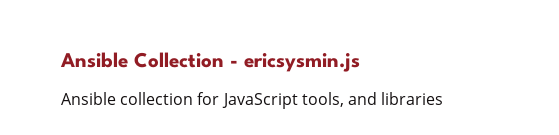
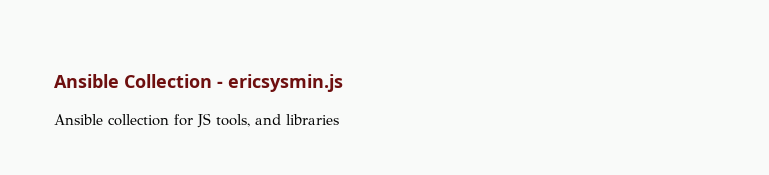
[221,93,298,109] JavaScript -> [197,113,211,128] JS

